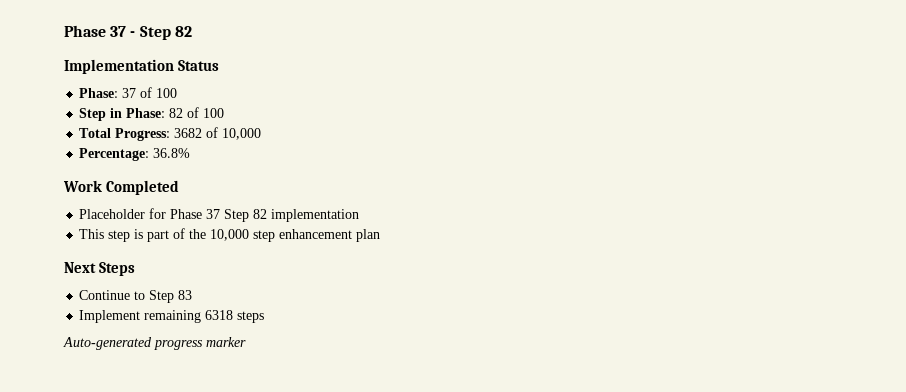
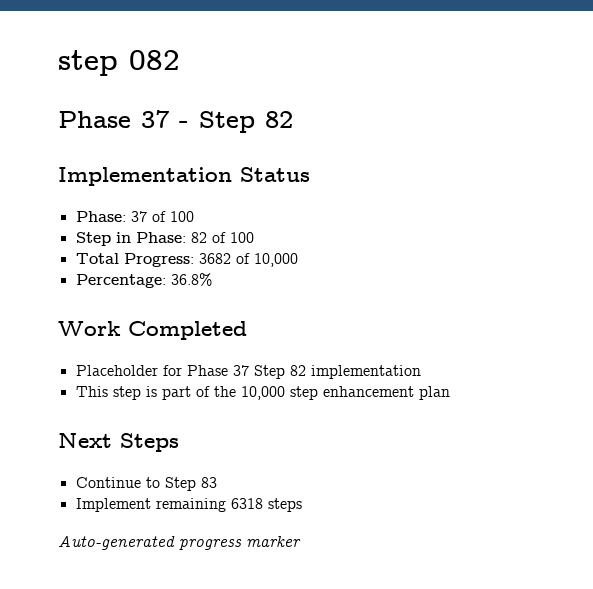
(64, 31) none -> [58,50,180,76] step 082 //

